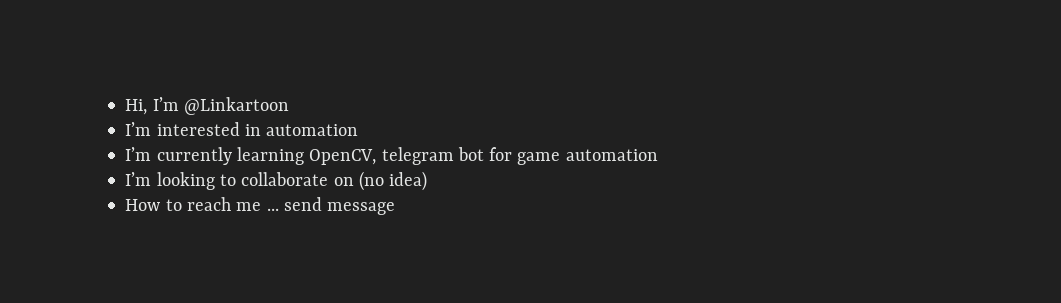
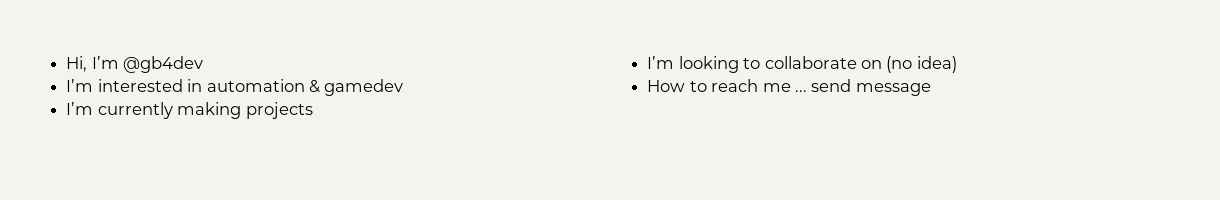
[183,97,289,115] @Linkartoon -> [123,56,204,73] @gb4dev
(359, 130) none -> [308,79,404,96] & gamedev
[236,147,658,165] learning OpenCV, telegram bot for game automation -> [177,102,313,119] making projects

